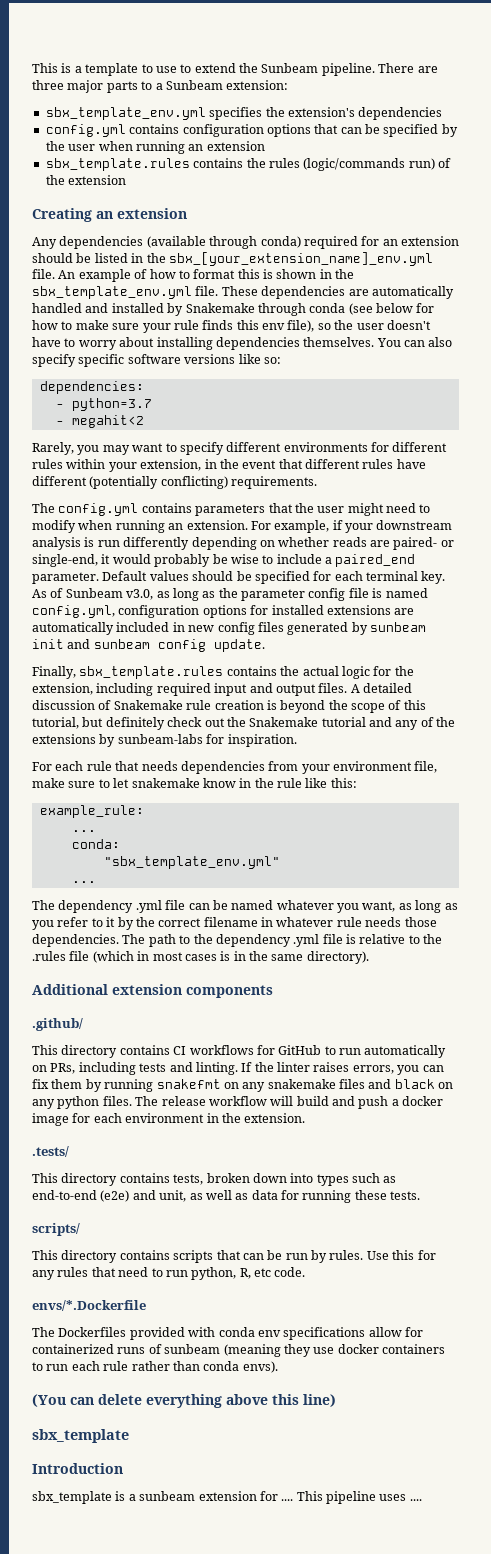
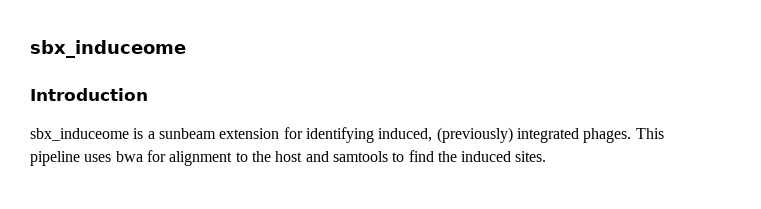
[32,63,438,76] [32,80,289,93] [45,107,443,120] [45,124,458,137] [45,141,265,154] [45,158,451,171] [45,175,127,185] [32,208,187,222] [32,236,459,249] [32,252,433,266] [32,269,355,282] [32,286,454,299] [32,303,435,316] [32,320,431,333] [32,337,453,350] [32,354,281,367] [39,381,144,394] [55,398,152,411] [55,415,144,428] [32,442,448,455] [32,459,426,472] [32,476,318,489] [32,503,431,516] [32,520,453,533] [32,537,454,550] [32,554,416,567] [32,571,446,584] [32,588,428,601] [32,605,415,618] [32,622,426,635] [32,639,265,652] [32,666,414,679] [32,683,412,696] [32,700,426,713] [32,717,456,730] [32,734,297,747] [32,761,438,774] [32,778,357,788] [39,805,144,818] [71,830,96,832] [71,839,120,849] [103,856,280,869] [71,881,96,883] [32,900,458,913] [32,917,437,930] [32,934,443,947] [32,951,369,964] [32,984,273,998] [32,1018,83,1031] [32,1045,447,1058] [32,1062,444,1075] [32,1079,454,1092] [32,1096,444,1109] [32,1113,306,1126] [32,1146,69,1157] [32,1173,397,1186] [32,1190,421,1203] [32,1223,80,1236] [32,1250,436,1263] [32,1267,306,1280] [32,1300,146,1311] [32,1327,423,1340] [32,1344,445,1357] [32,1361,278,1373] [32,1394,336,1408] [32,1429,129,1443] This is a template to use to extend the Sunbeam pipeline. There are three major parts to a Sunbeam extension: // sbx_template_env.yml specifies the extension's dependencies // config.yml contains configuration options that can be specified by the user when running an extension // sbx_template.rules contains the rules (logic/commands run) of the extension // Creating an extension // Any dependencies (available through conda) required for an extension should be listed in the sbx_[your_extension_name]_env.yml file. An example of how to format this is shown in the sbx_template_env.yml file. These dependencies are automatically handled and installed by Snakemake through conda (see below for how to make sure your rule finds this env file), so the user doesn't have to worry about installing dependencies themselves. You can also specify specific software versions like so: // dependencies: // - python=3.7 // - megahit<2 // Rarely, you may want to specify different environments for different rules within your extension, in the event that different rules have different (potentially conflicting) requirements. // The config.yml contains parameters that the user might need to modify when running an extension. For example, if your downstream analysis is run differently depending on whether reads are paired- or single-end, it would probably be wise to include a paired_end parameter. Default values should be specified for each terminal key. As of Sunbeam v3.0, as long as the parameter config file is named config.yml, configuration options for installed extensions are automatically included in new config files generated by sunbeam init and sunbeam config update. // Finally, sbx_template.rules contains the actual logic for the extension, including required input and output files. A detailed discussion of Snakemake rule creation is beyond the scope of this tutorial, but definitely check out the Snakemake tutorial and any of the extensions by sunbeam-labs for inspiration. // For each rule that needs dependencies from your environment file, make sure to let snakemake know in the rule like this: // example_rule: // ... // conda: // "sbx_template_env.yml" // ... // The dependency .yml file can be named whatever you want, as long as you refer to it by the correct filename in whatever rule needs those dependencies. The path to the dependency .yml file is relative to the .rules file (which in most cases is in the same directory). // Additional extension components // .github/ // This directory contains CI workflows for GitHub to run automatically on PRs, including tests and linting. If the linter raises errors, you can fix them by running snakefmt on any snakemake files and black on any python files. The release workflow will build and push a docker image for each environment in the extension. // .tests/ // This directory contains tests, broken down into types such as end-to-end (e2e) and unit, as well as data for running these tests. // scripts/ // This directory contains scripts that can be run by rules. Use this for any rules that need to run python, R, etc code. // envs/*.Dockerfile // The Dockerfiles provided with conda env specifications allow for containerized runs of sunbeam (meaning they use docker containers to run each rule rather than conda envs). // (You can delete everything above this line) // sbx_template -> [30,40,186,58] sbx_induceome
[32,1491,112,1504] sbx_template -> [30,128,129,141] sbx_induceome
[281,1491,422,1504] .... This pipeline uses .... -> [305,127,664,143] [30,150,547,166] identifying induced, (previously) integrated phages. This pipeline uses bwa for alignment to the host and samtools to find the induced sites.

